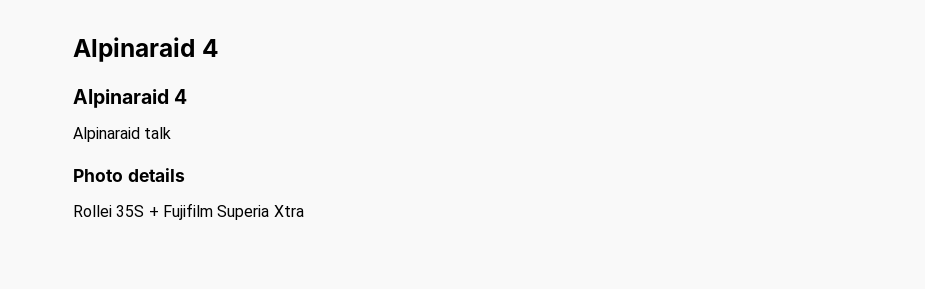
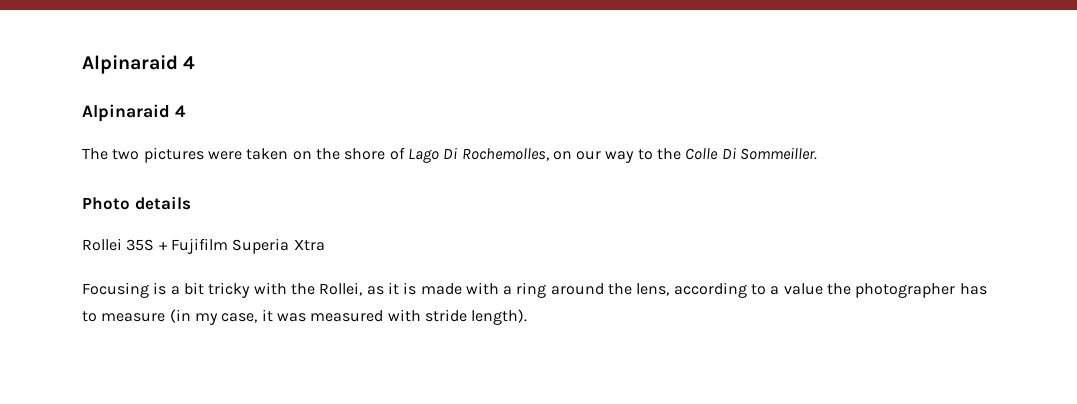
[73,127,172,142] Alpinaraid talk -> [82,147,818,163] The two pictures were taken on the shore of Lago Di Rochemolles, on our way to the Colle Di Sommeiller.
(304, 211) none -> [82,282,987,298] [82,309,528,325] // Focusing is a bit tricky with the Rollei, as it is made with a ring around the lens, according to a value the photographer has to measure (in my case, it was measured with stride length).

